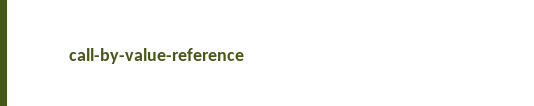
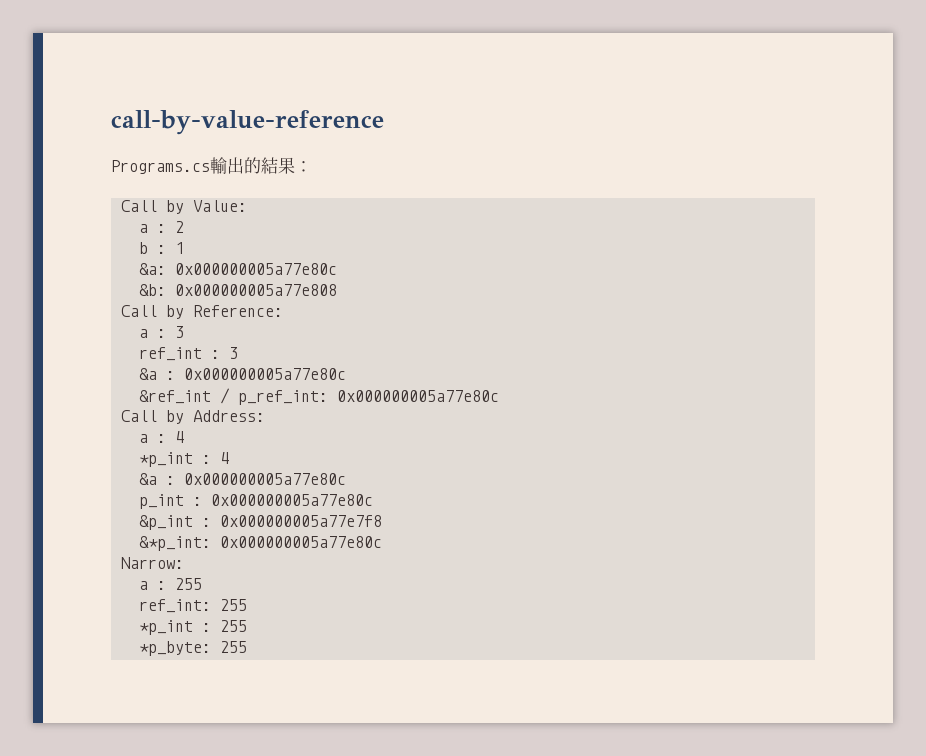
(244, 56) none -> [111,157,312,174] [121,200,248,214] [139,221,185,233] [139,242,185,254] [139,263,338,275] [139,284,338,296] [121,305,284,319] [139,326,185,338] [139,347,239,361] [139,368,347,380] [139,388,500,405] [121,410,266,424] [139,431,185,443] [139,452,230,467] [139,473,347,485] [139,494,374,509] [139,515,383,530] [139,536,383,551] [121,557,185,569] [139,578,203,590] [139,599,248,613] [139,620,248,635] [139,641,248,656] // Programs.cs輸出的結果： // Call by Value: // a : 2 // b : 1 // &a: 0x000000005a77e80c // &b: 0x000000005a77e808 // Call by Reference: // a : 3 // ref_int : 3 // &a : 0x000000005a77e80c // &ref_int / p_ref_int: 0x000000005a77e80c // Call by Address: // a : 4 // *p_int : 4 // &a : 0x000000005a77e80c // p_int : 0x000000005a77e80c // &p_int : 0x000000005a77e7f8 // &*p_int: 0x000000005a77e80c // Narrow: // a : 255 // ref_int: 255 // *p_int : 255 // *p_byte: 255

